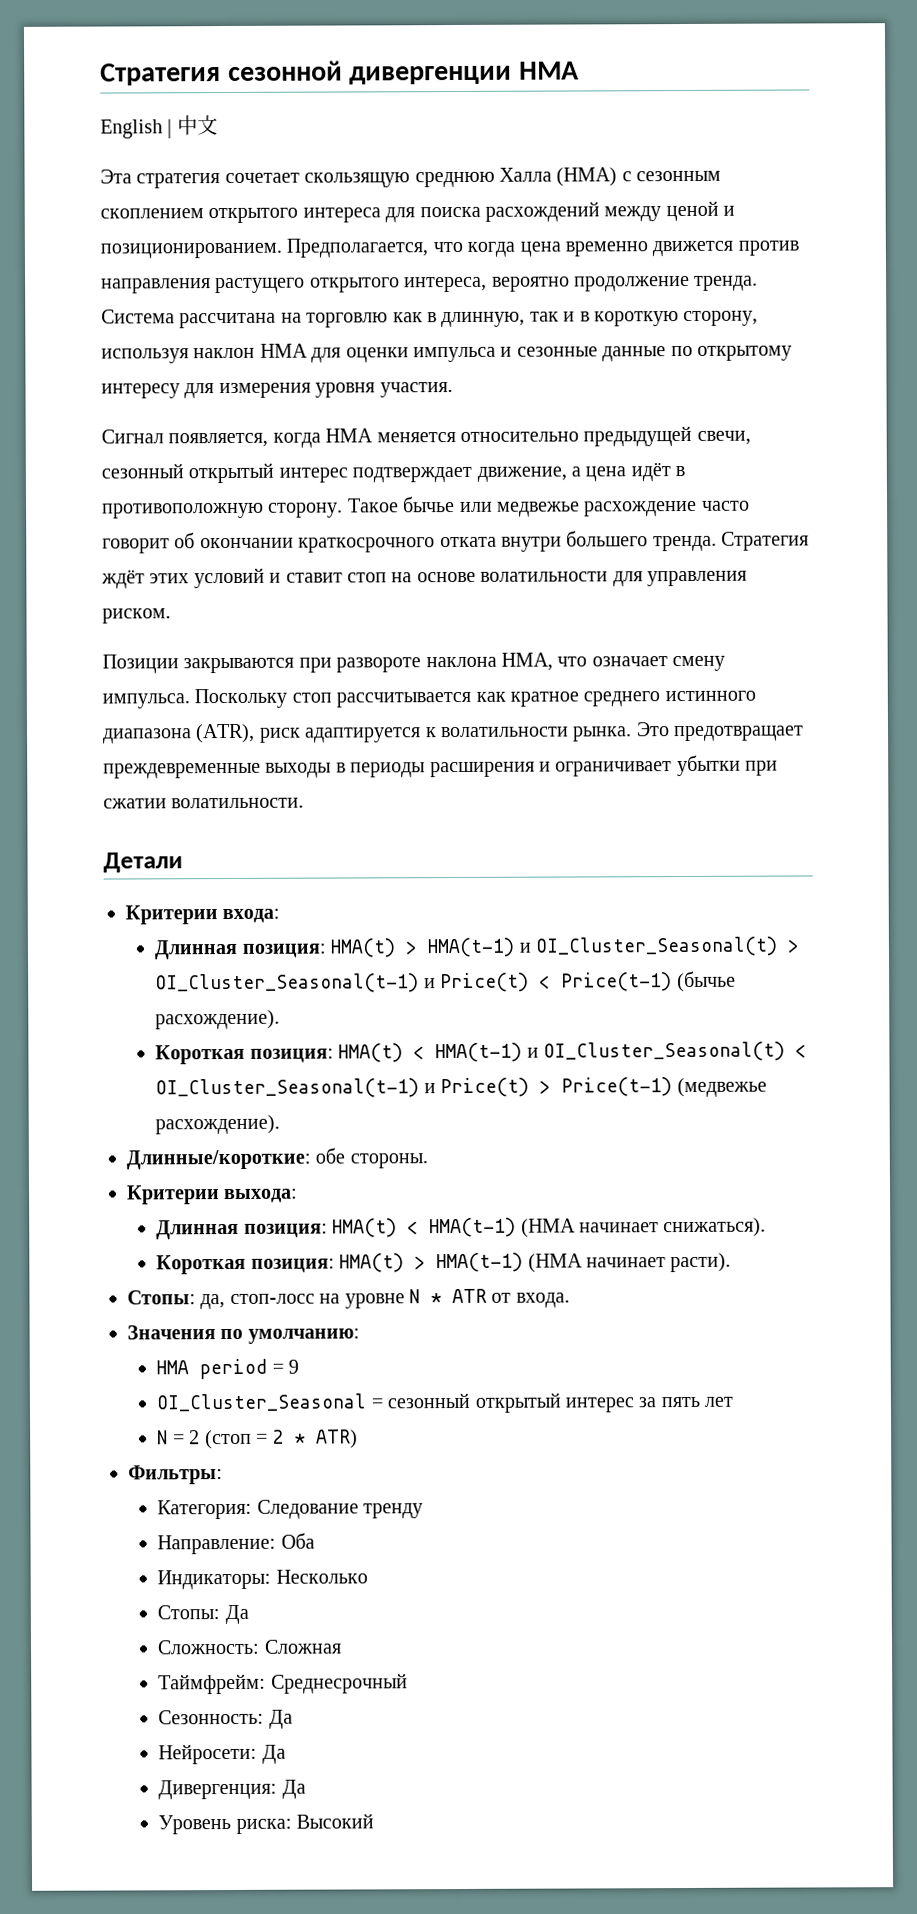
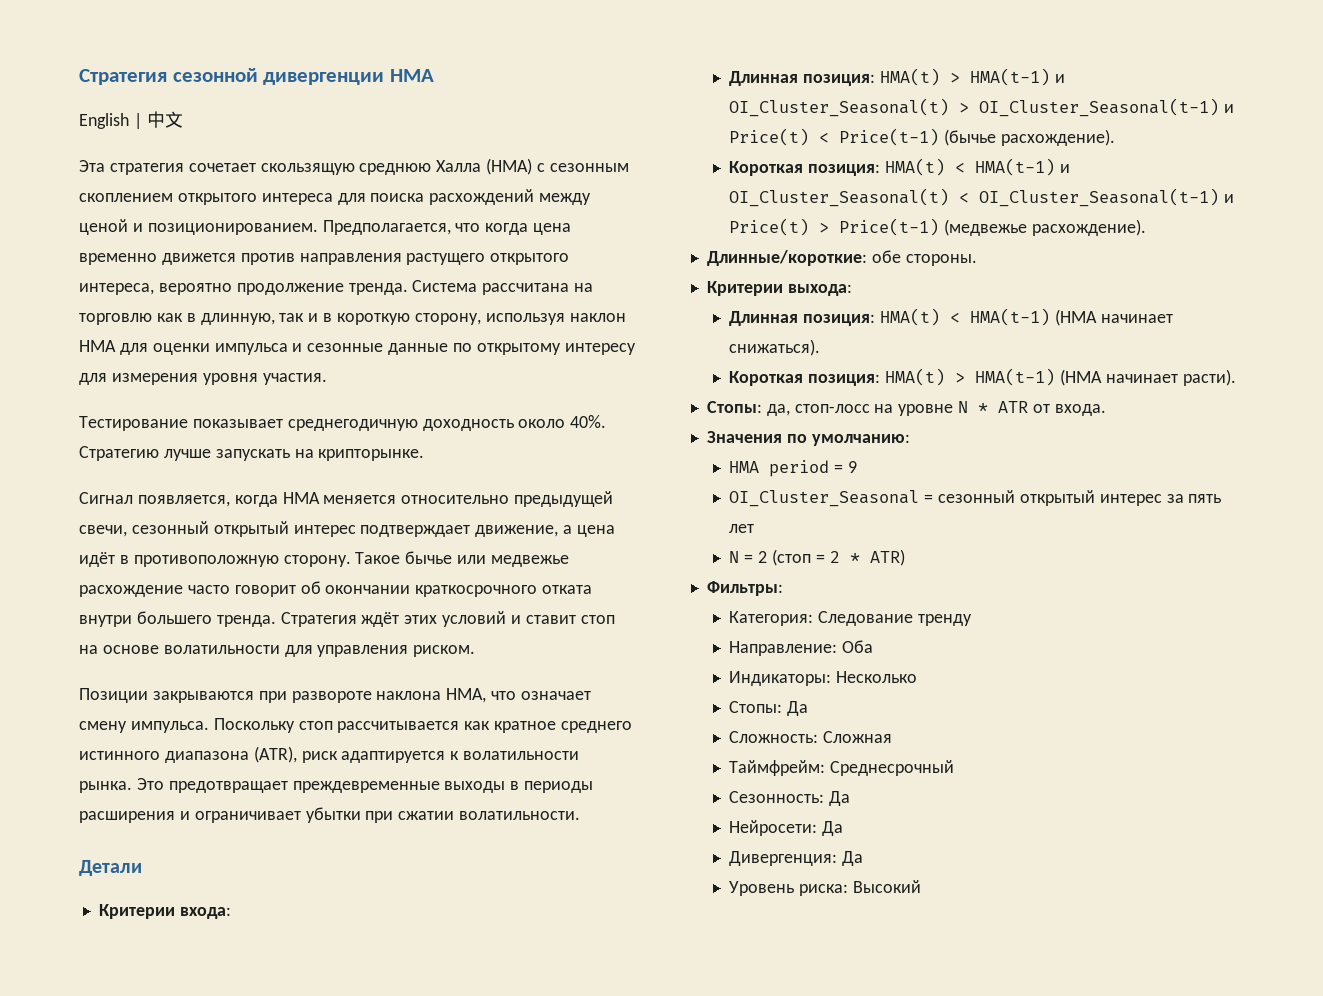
(453, 390) none -> [79,415,607,431] [79,446,425,461] // Тестирование показывает среднегодичную доходность около 40%. Стратегию лучше запускать на крипторынке.

